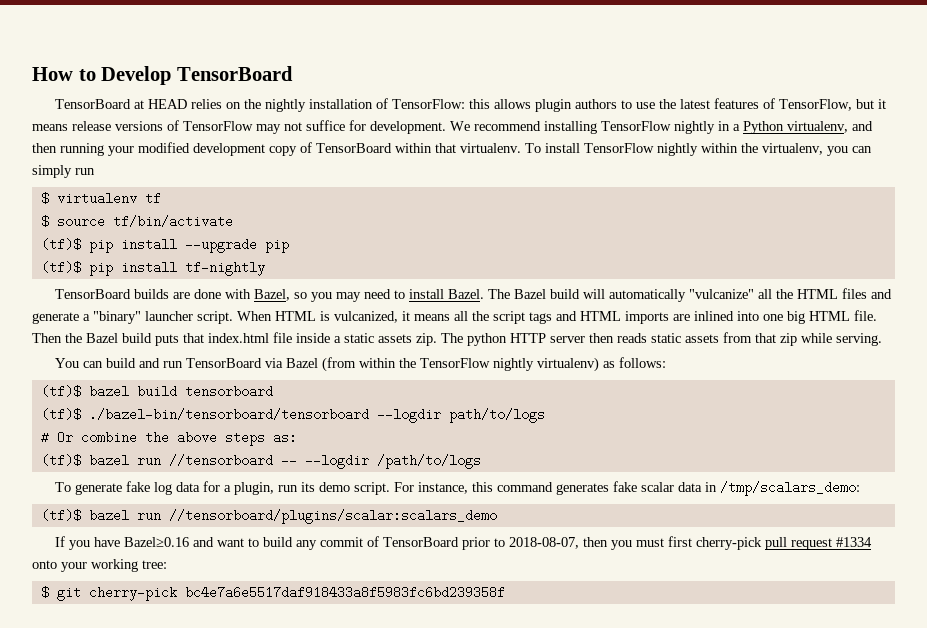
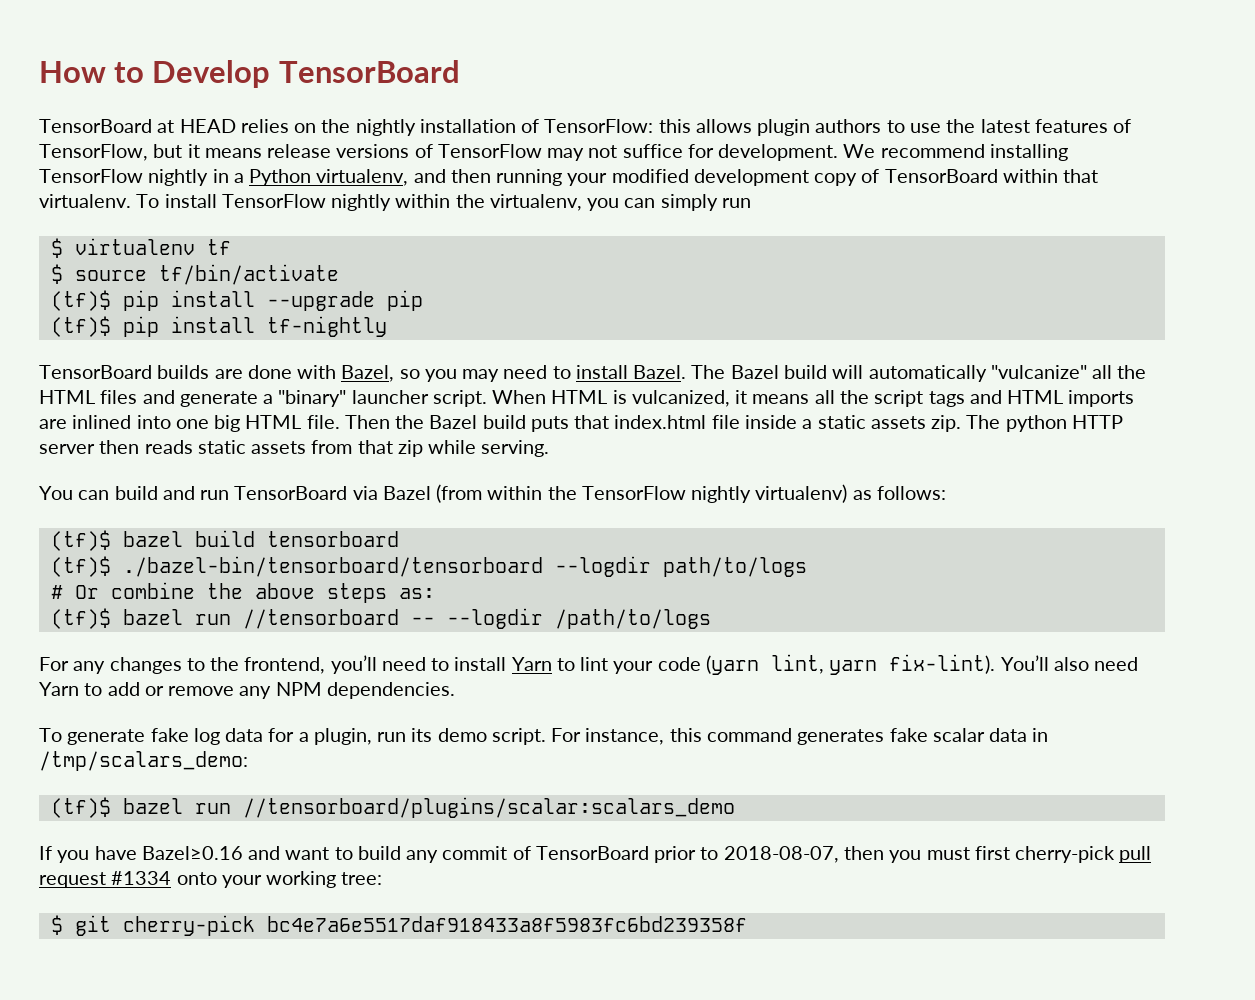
(481, 461) none -> [39,654,1139,675] [39,682,455,699] // For any changes to the frontend, you’ll need to install Yarn to lint your code (yarn lint, yarn fix-lint). You’ll also need Yarn to add or remove any NPM dependencies.

